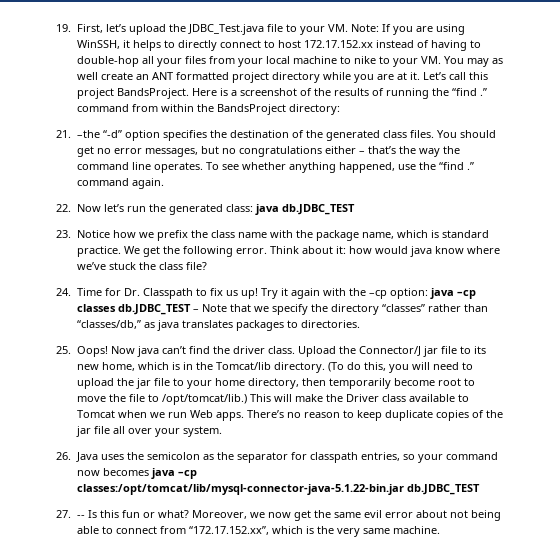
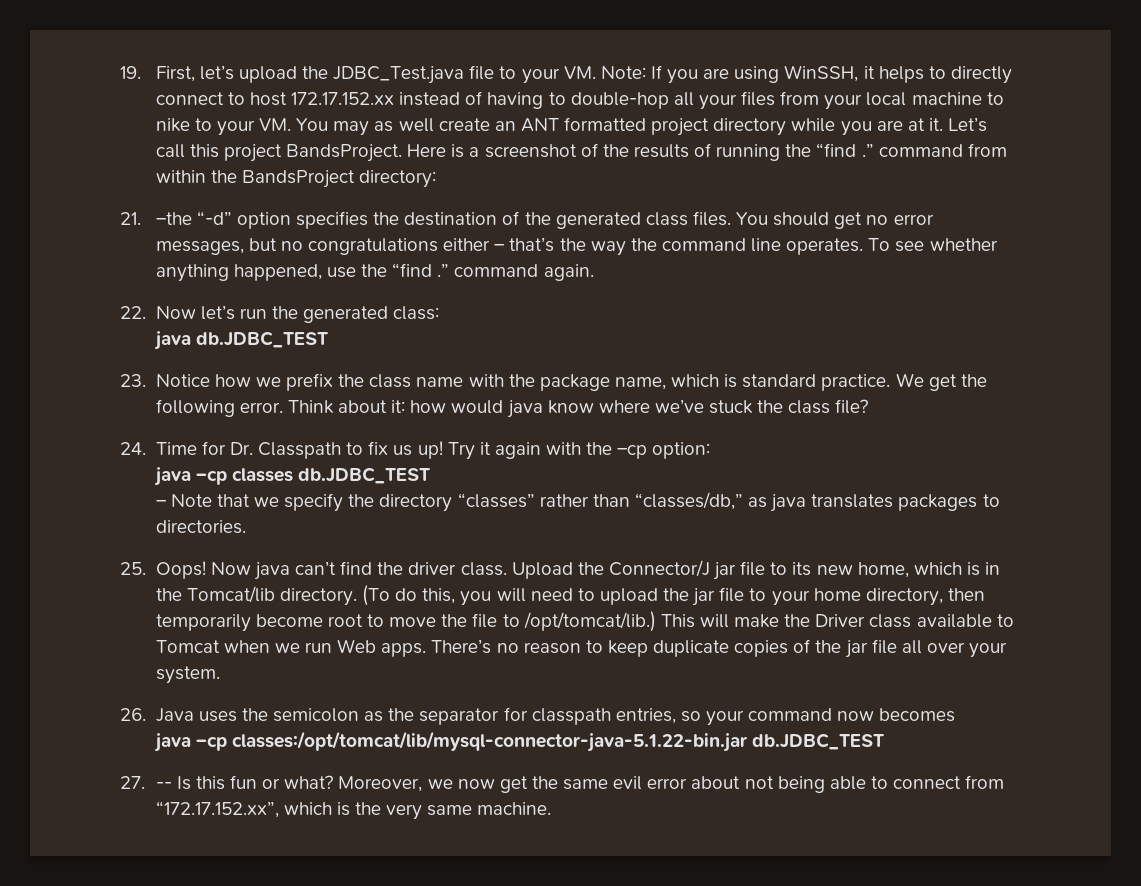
(253, 208) none -> (440, 313) //
(428, 293) none -> (711, 450) //
(191, 309) none -> (431, 475) //
(149, 472) none -> (956, 715) //

